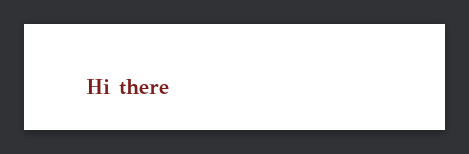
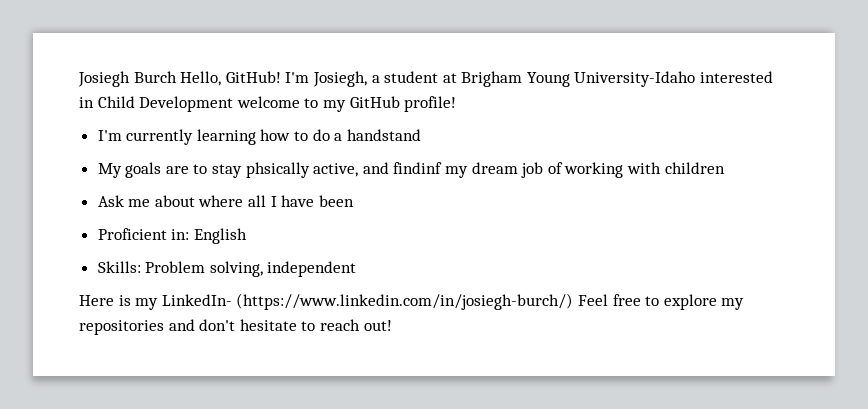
[86,79,169,95] Hi there -> [78,71,774,87] [79,96,457,112] [97,129,421,145] [97,162,725,178] [97,195,354,207] [97,228,247,244] [97,261,357,277] [79,293,745,310] [79,319,392,335] Josiegh Burch Hello, GitHub! I'm Josiegh, a student at Brigham Young University-Idaho interested in Child Development welcome to my GitHub profile! // I'm currently learning how to do a handstand // My goals are to stay phsically active, and findinf my dream job of working with children // Ask me about where all I have been // Proficient in: English // Skills: Problem solving, independent // Here is my LinkedIn- (https://www.linkedin.com/in/josiegh-burch/) Feel free to explore my repositories and don't hesitate to reach out!

